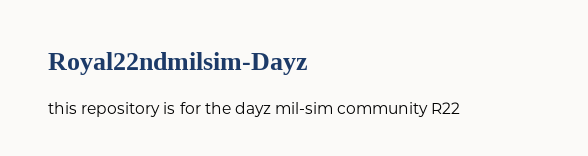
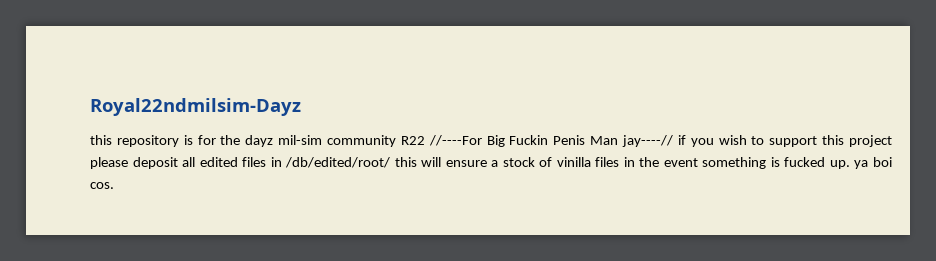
(461, 108) none -> [428,135,893,147] [90,157,892,169] [90,182,114,189] //----For Big Fuckin Penis Man jay----// if you wish to support this project please deposit all edited files in /db/edited/root/ this will ensure a stock of vinilla files in the event something is fucked up. ya boi cos.

